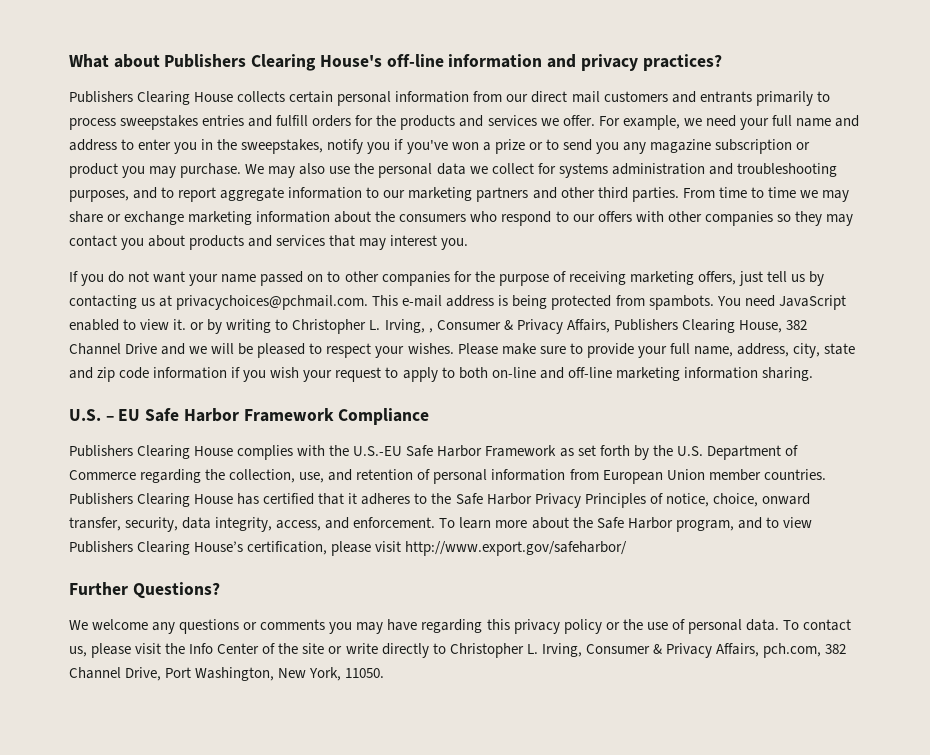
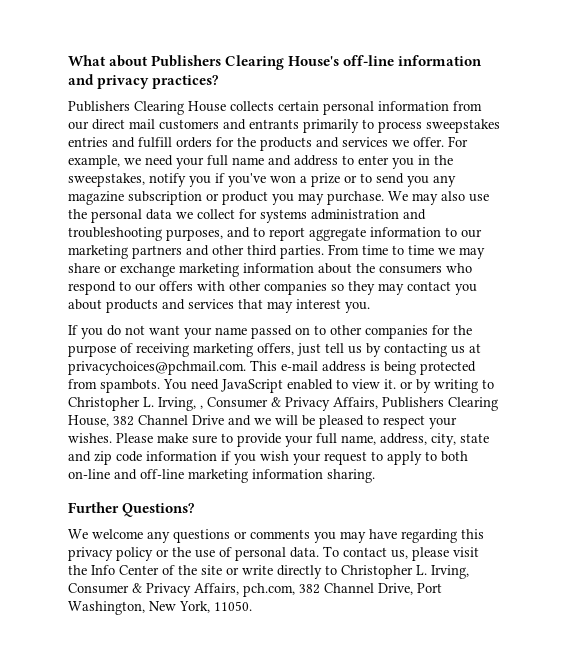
[69,408,430,425] [69,445,798,460] [69,469,826,484] [69,493,810,508] [69,517,812,532] [69,541,628,556] // U.S. – EU Safe Harbor Framework Compliance // Publishers Clearing House complies with the U.S.-EU Safe Harbor Framework as set forth by the U.S. Department of Commerce regarding the collection, use, and retention of personal information from European Union member countries. Publishers Clearing House has certified that it adheres to the Safe Harbor Privacy Principles of notice, choice, onward transfer, security, data integrity, access, and enforcement. To learn more about the Safe Harbor program, and to view Publishers Clearing House’s certification, please visit http://www.export.gov/safeharbor/ -> (375, 476) none

